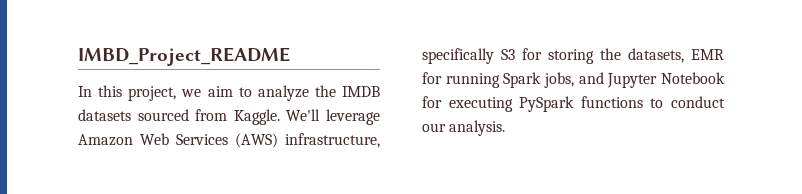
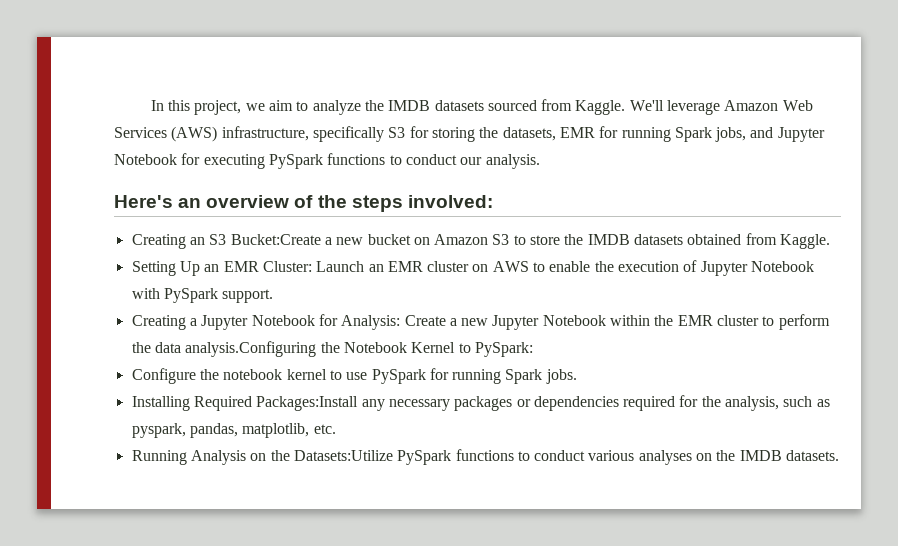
[78,47,290,66] IMBD_Project_README // -> (150, 105) none
(506, 128) none -> [114,195,493,212] [131,233,831,249] [131,260,815,276] [131,288,274,303] [131,314,830,330] [131,341,533,357] [131,368,577,384] [131,395,830,411] [131,423,336,438] [131,449,840,465] // Here's an overview of the steps involved: // Creating an S3 Bucket:Create a new bucket on Amazon S3 to store the IMDB datasets obtained from Kaggle. // Setting Up an EMR Cluster: Launch an EMR cluster on AWS to enable the execution of Jupyter Notebook with PySpark support. // Creating a Jupyter Notebook for Analysis: Create a new Jupyter Notebook within the EMR cluster to perform the data analysis.Configuring the Notebook Kernel to PySpark: // Configure the notebook kernel to use PySpark for running Spark jobs. // Installing Required Packages:Install any necessary packages or dependencies required for the analysis, such as pyspark, pandas, matplotlib, etc. // Running Analysis on the Datasets:Utilize PySpark functions to conduct various analyses on the IMDB datasets.

